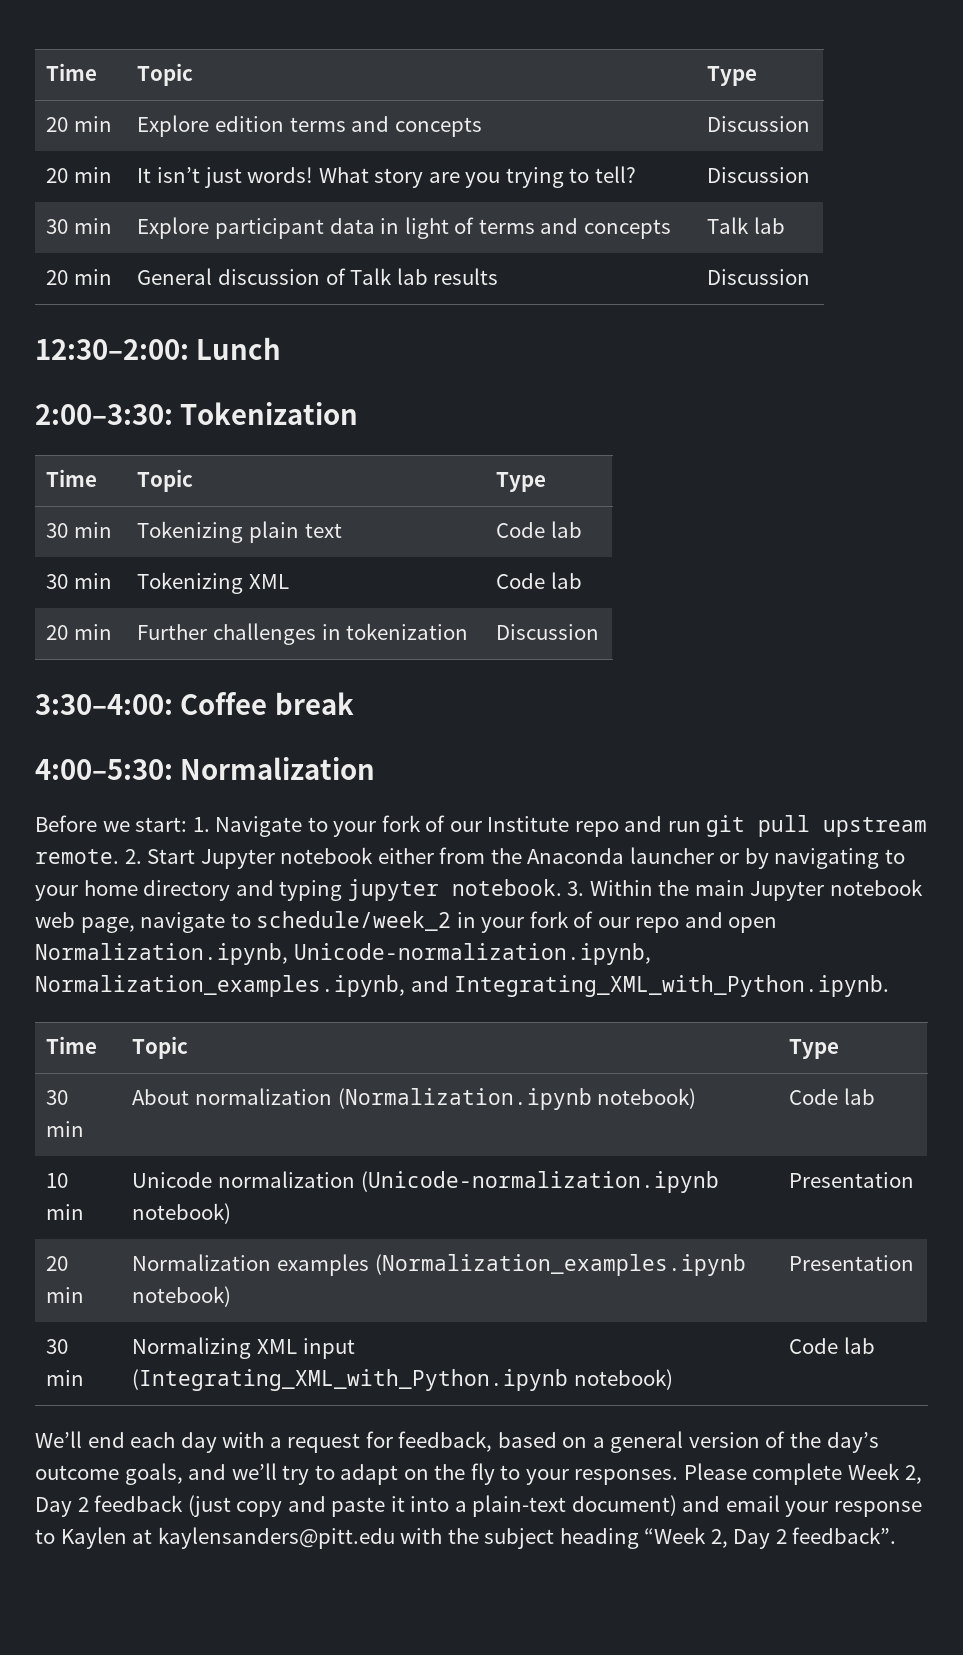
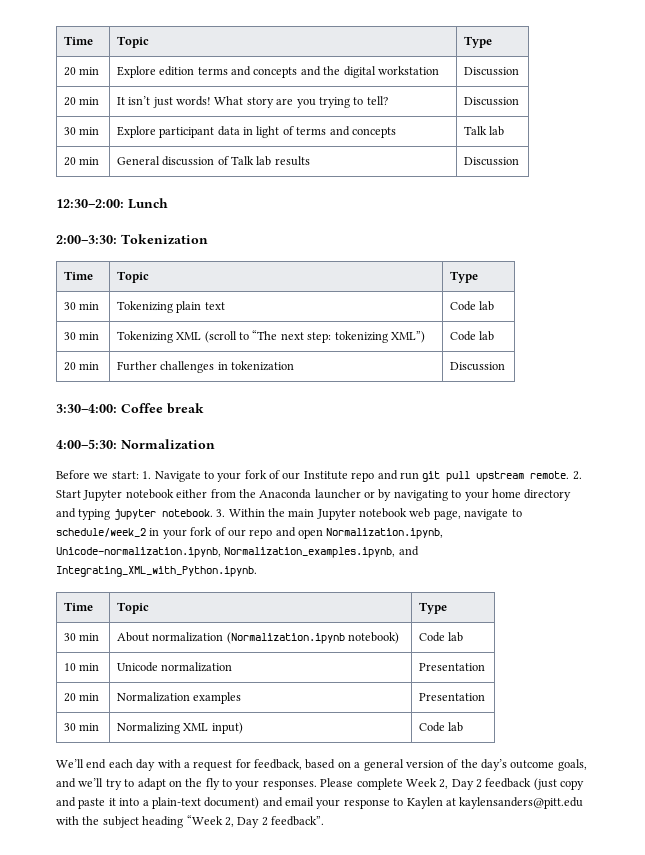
(482, 127) none -> [300,66,439,78] and the digital workstation
(290, 581) none -> [204,330,425,343] (scroll to “The next step: tokenizing XML”)
[360,1171,719,1193] [132,1203,232,1224] (Unicode-normalization.ipynb notebook) -> (233, 667) none
[374,1254,746,1276] [132,1286,232,1307] (Normalization_examples.ipynb notebook) -> (242, 698) none
[302,1338,355,1359] [132,1369,674,1391] input (Integrating_XML_with_Python.ipynb notebook) -> [211,722,243,734] input)

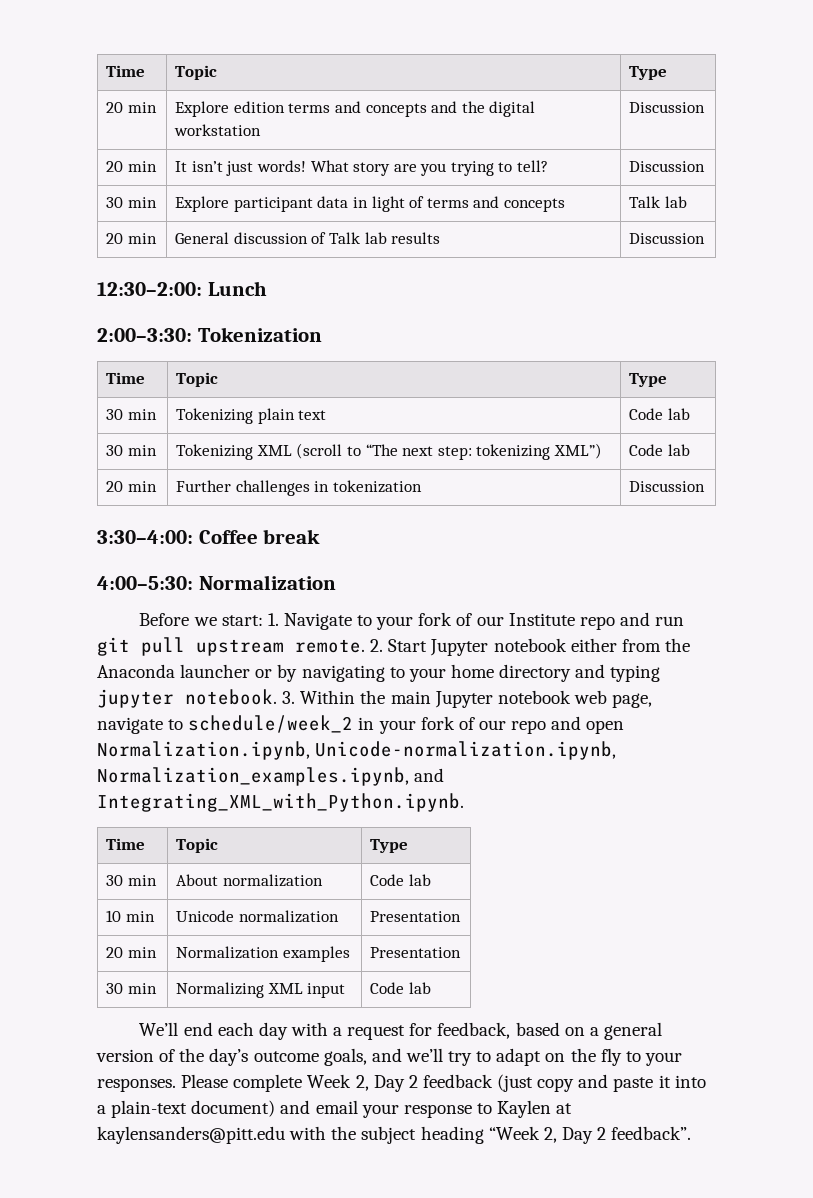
[226,632,400,644] (Normalization.ipynb notebook) -> (323, 880) none
[211,722,243,734] input) -> [307,983,346,998] input

